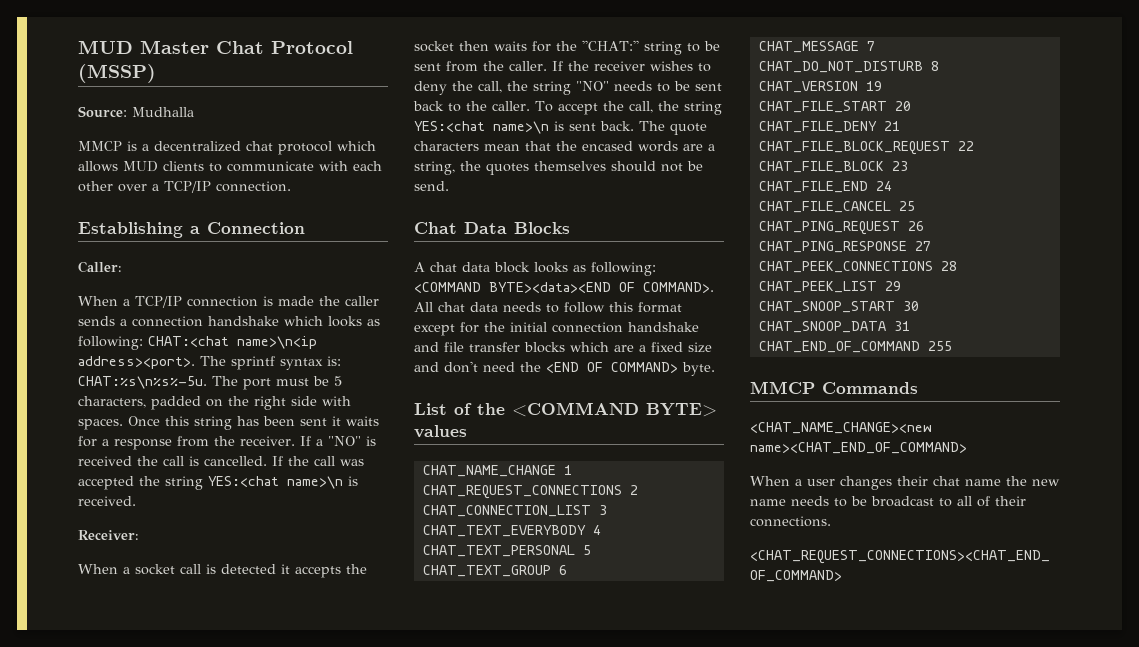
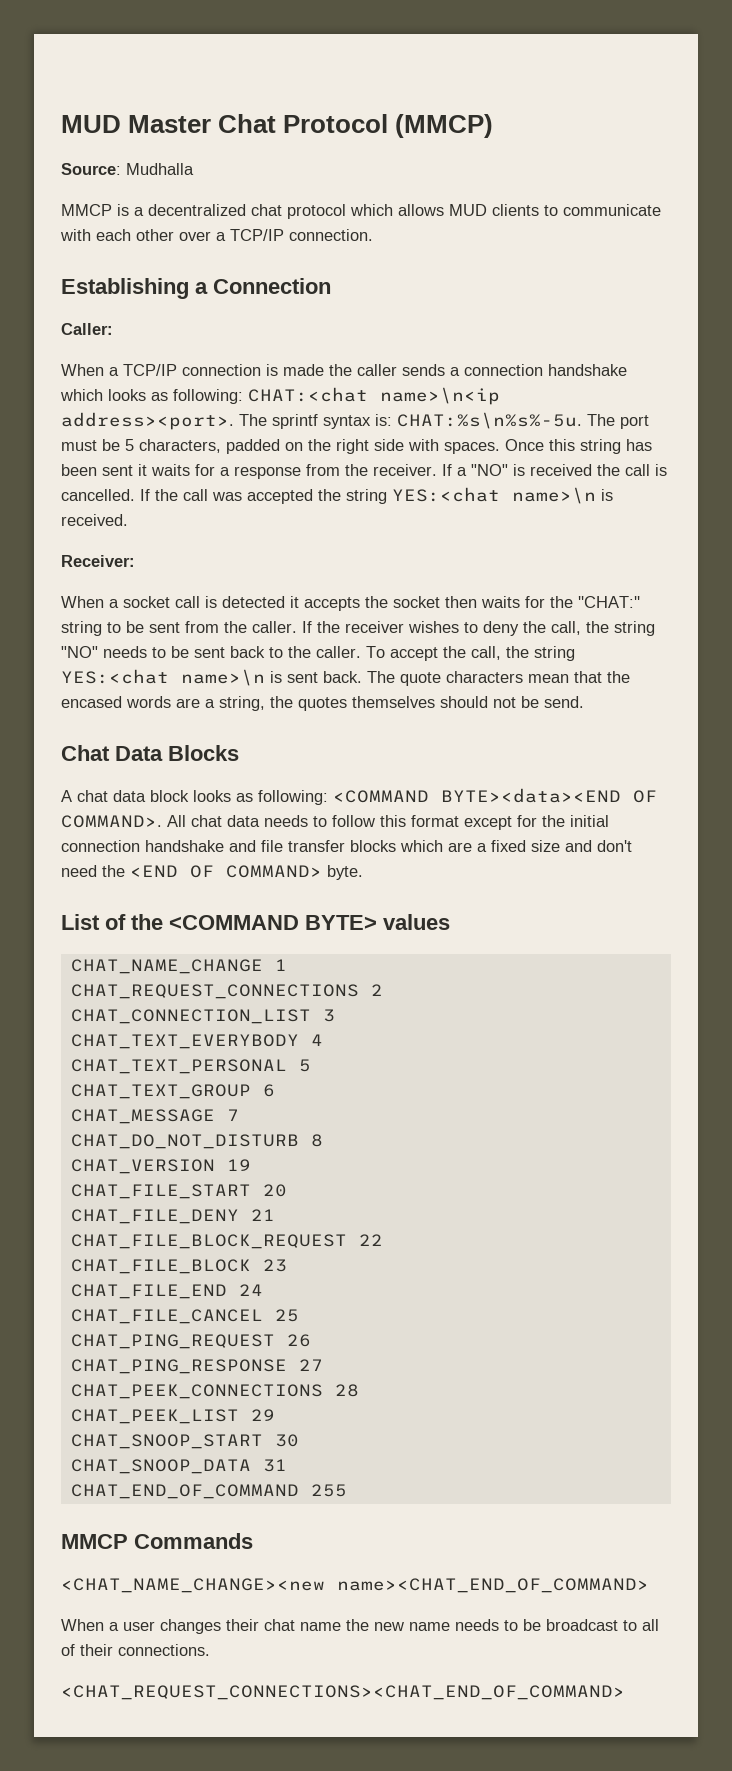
[78,64,156,83] (MSSP) -> [395,114,494,138] (MMCP)

